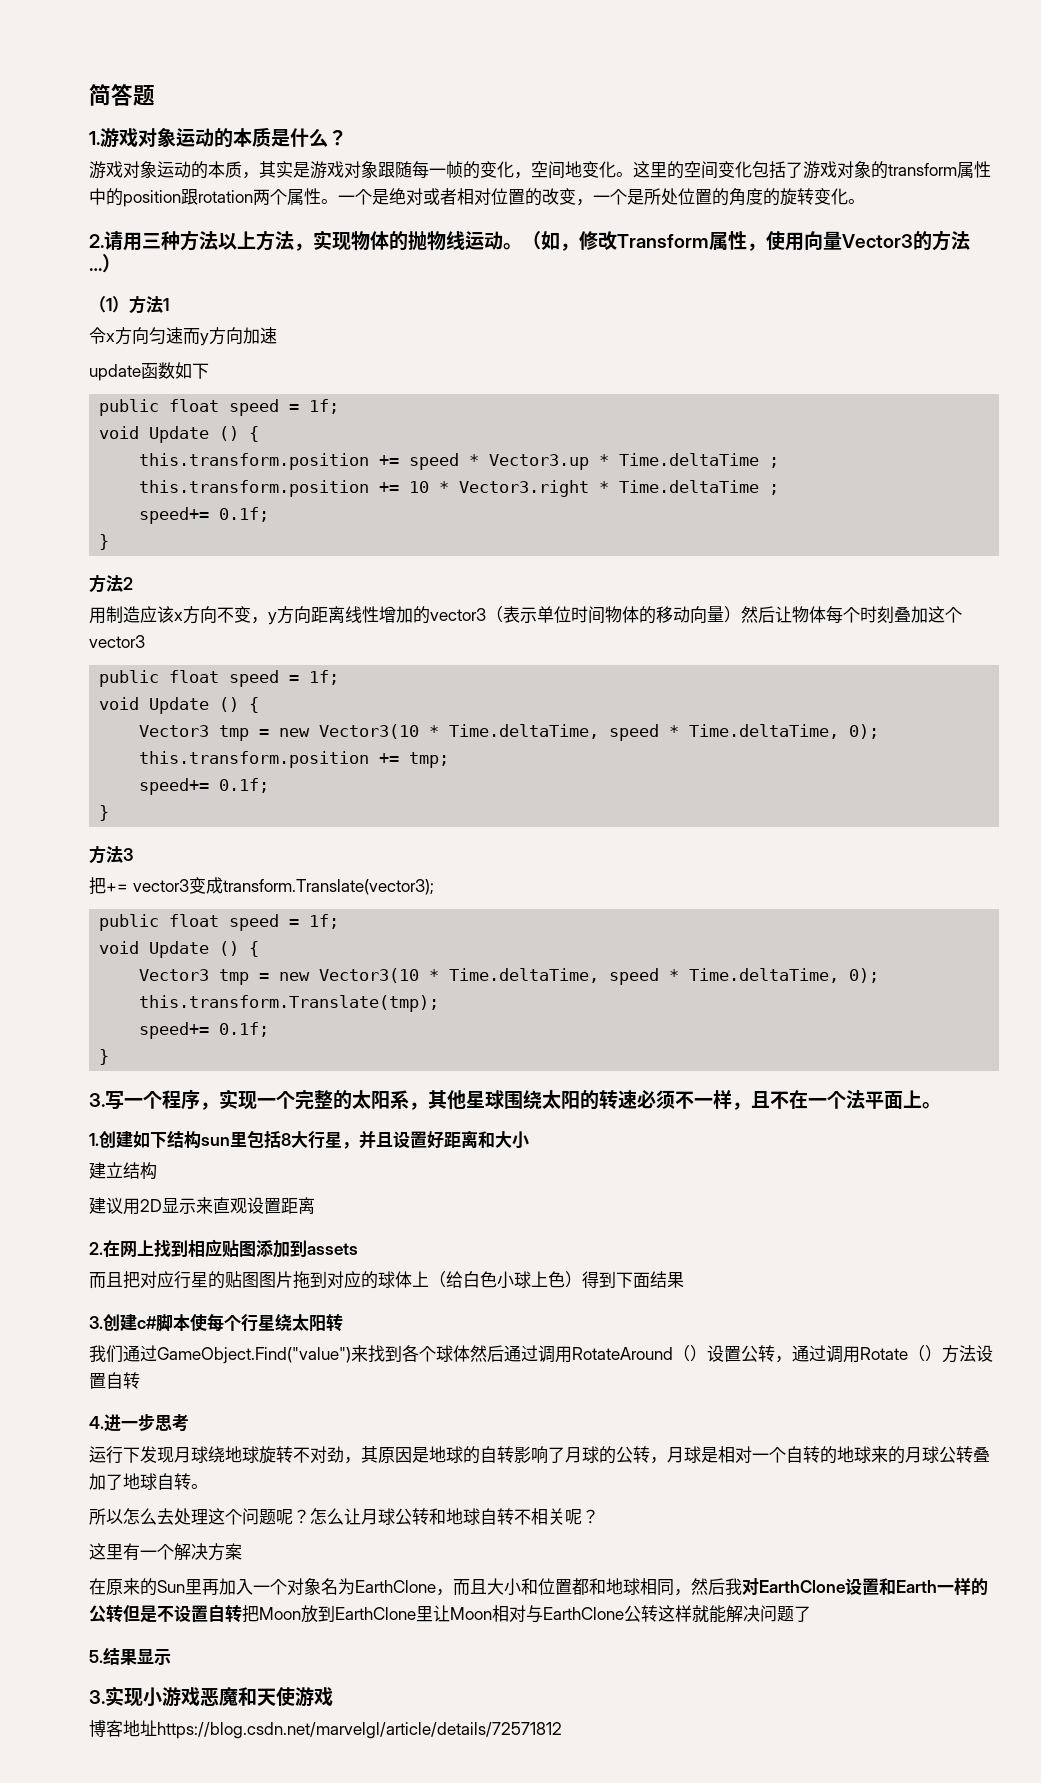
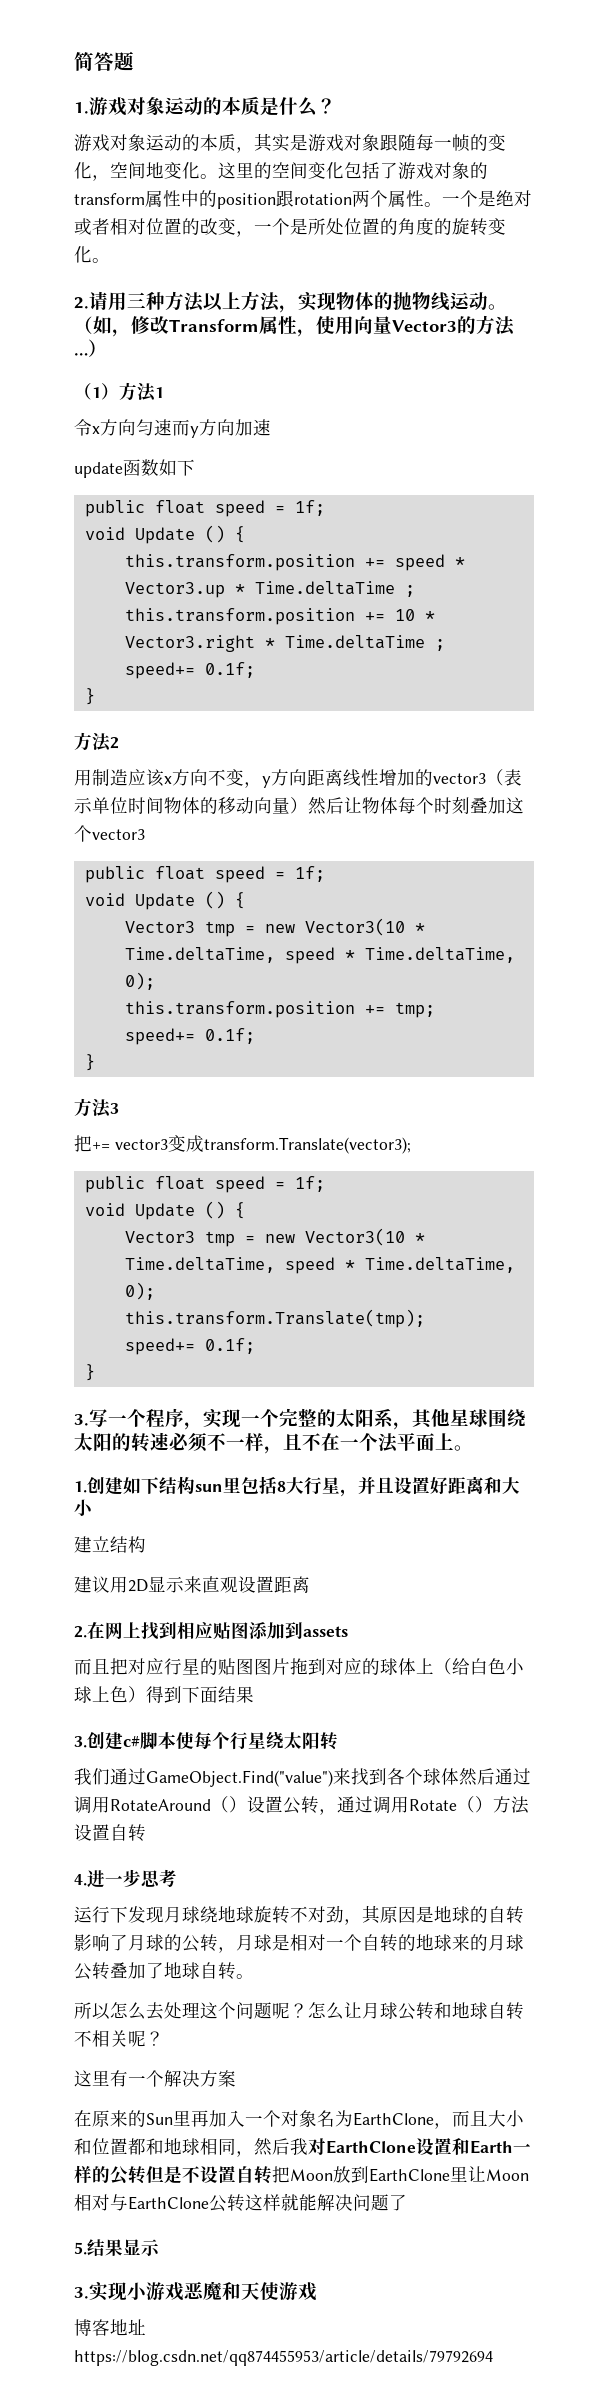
[157,1722,562,1739] https://blog.csdn.net/marvelgl/article/details/72571812 -> [74,2350,493,2366] https://blog.csdn.net/qq874455953/article/details/79792694

